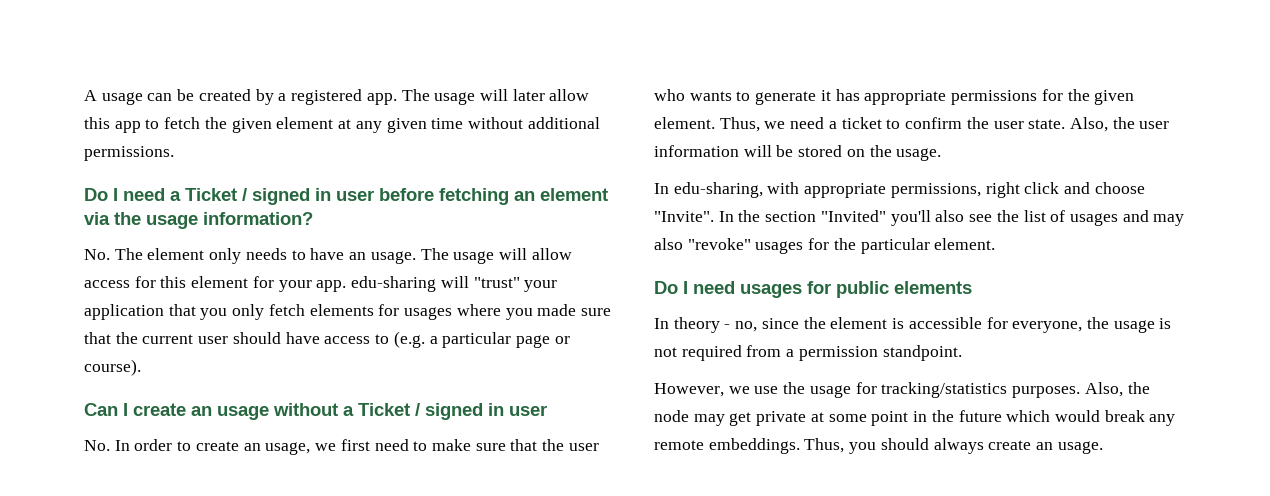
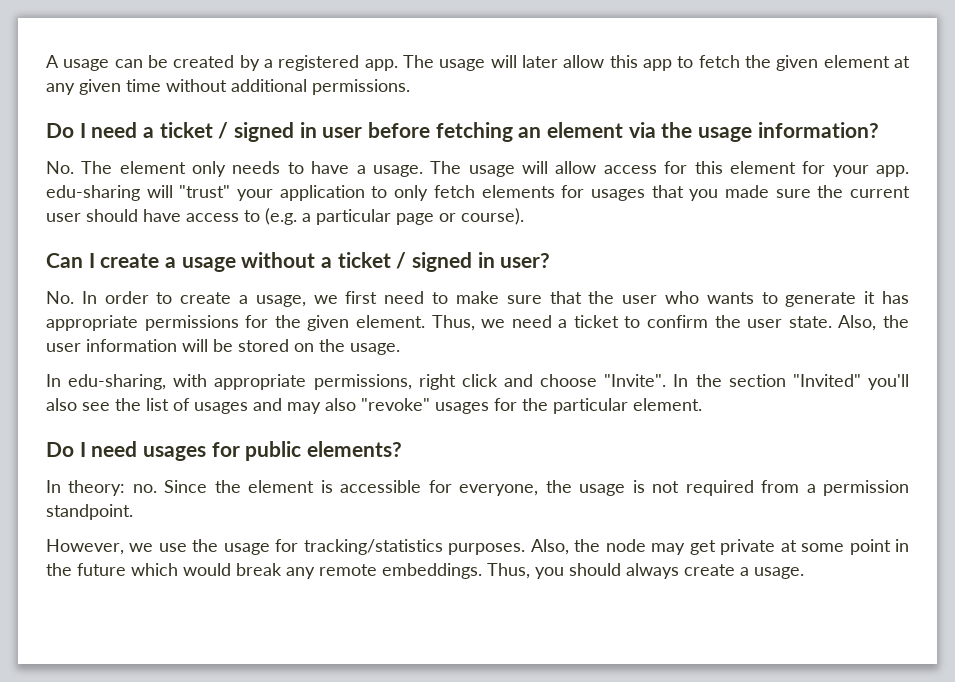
[185,188,237,201] Ticket -> [159,122,213,138] ticket
[349,252,367,260] an -> [356,165,366,174] a
[168,304,228,320] that you -> [371,186,388,198] to
[456,304,501,316] where -> [651,185,684,198] that
[84,332,111,344] that -> (811, 193) none
[191,406,212,416] an -> [165,257,177,268] a
[358,403,547,420] Ticket / signed in user -> [337,252,551,272] ticket / signed in user?
[243,443,261,451] an -> [239,295,249,304] a
[894,281,972,294] [654,317,799,333] elements // In theory - no, since -> [307,441,403,457] [46,480,208,496] elements? // In theory: no. Since
[1036,442,1054,450] an -> [740,567,749,576] a

